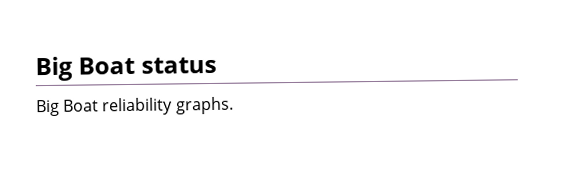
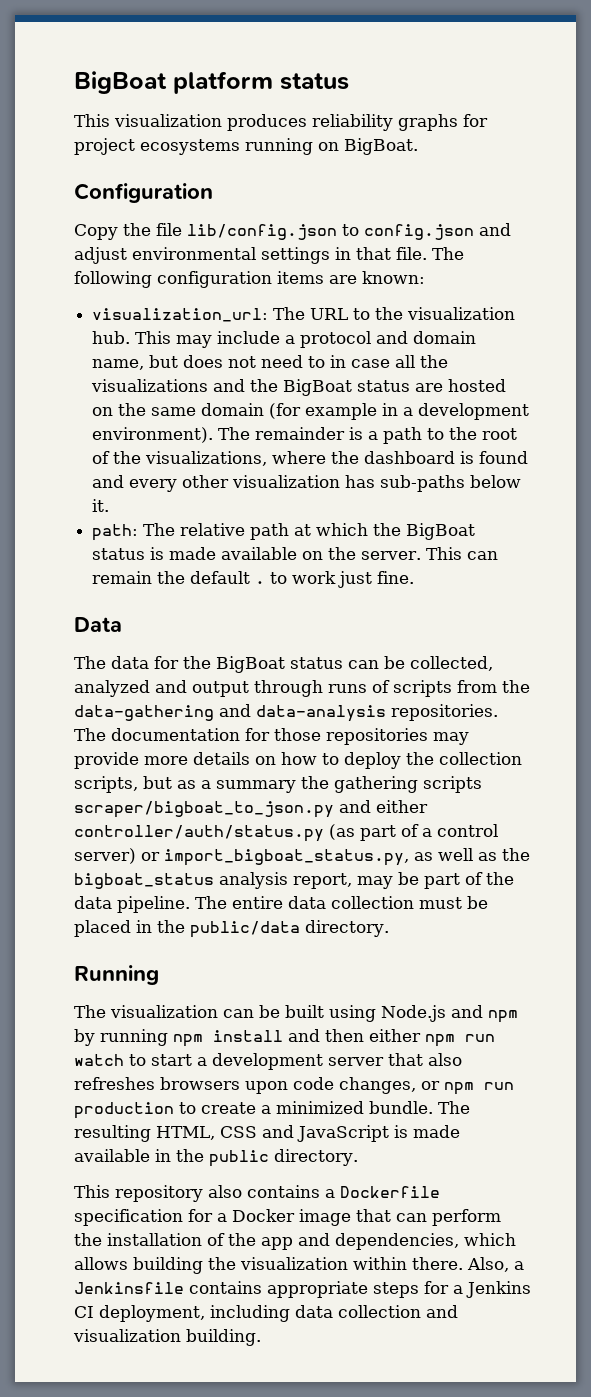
[35,56,136,82] Big Boat -> [74,71,273,94] BigBoat platform
[36,96,234,117] Big Boat reliability graphs. -> [74,114,488,131] [74,138,418,155] [74,183,213,203] [74,223,511,240] [74,247,464,264] [74,271,425,288] [92,307,516,322] [92,331,477,348] [92,355,449,370] [91,379,507,396] [92,403,530,420] [92,427,518,444] [92,451,529,466] [92,475,522,492] [92,499,110,512] [92,523,476,541] [92,547,499,560] [92,571,415,588] [74,617,122,632] [74,656,493,673] [74,680,530,697] [74,704,498,722] [74,728,469,745] [74,752,522,769] [74,776,482,793] [74,800,428,818] [74,824,498,842] [74,848,530,866] [74,872,514,889] [74,896,488,913] [74,920,389,938] [74,965,159,985] [74,1005,518,1023] [74,1029,495,1047] [74,1053,462,1070] [74,1077,514,1095] [74,1101,470,1119] [74,1125,460,1142] [74,1149,358,1167] [74,1185,440,1202] [74,1209,501,1226] [74,1233,516,1250] [74,1257,524,1274] [74,1281,531,1298] [74,1305,458,1322] [73,1329,261,1346] This visualization produces reliability graphs for project ecosystems running on BigBoat. // Configuration // Copy the file lib/config.json to config.json and adjust environmental settings in that file. The following configuration items are known: // visualization_url: The URL to the visualization hub. This may include a protocol and domain name, but does not need to in case all the visualizations and the BigBoat status are hosted on the same domain (for example in a development environment). The remainder is a path to the root of the visualizations, where the dashboard is found and every other visualization has sub-paths below it. // path: The relative path at which the BigBoat status is made available on the server. This can remain the default . to work just fine. // Data // The data for the BigBoat status can be collected, analyzed and output through runs of scripts from the data-gathering and data-analysis repositories. The documentation for those repositories may provide more details on how to deploy the collection scripts, but as a summary the gathering scripts scraper/bigboat_to_json.py and either controller/auth/status.py (as part of a control server) or import_bigboat_status.py, as well as the bigboat_status analysis report, may be part of the data pipeline. The entire data collection must be placed in the public/data directory. // Running // The visualization can be built using Node.js and npm by running npm install and then either npm run watch to start a development server that also refreshes browsers upon code changes, or npm run production to create a minimized bundle. The resulting HTML, CSS and JavaScript is made available in the public directory. // This repository also contains a Dockerfile specification for a Docker image that can perform the installation of the app and dependencies, which allows building the visualization within there. Also, a Jenkinsfile contains appropriate steps for a Jenkins CI deployment, including data collection and visualization building.

